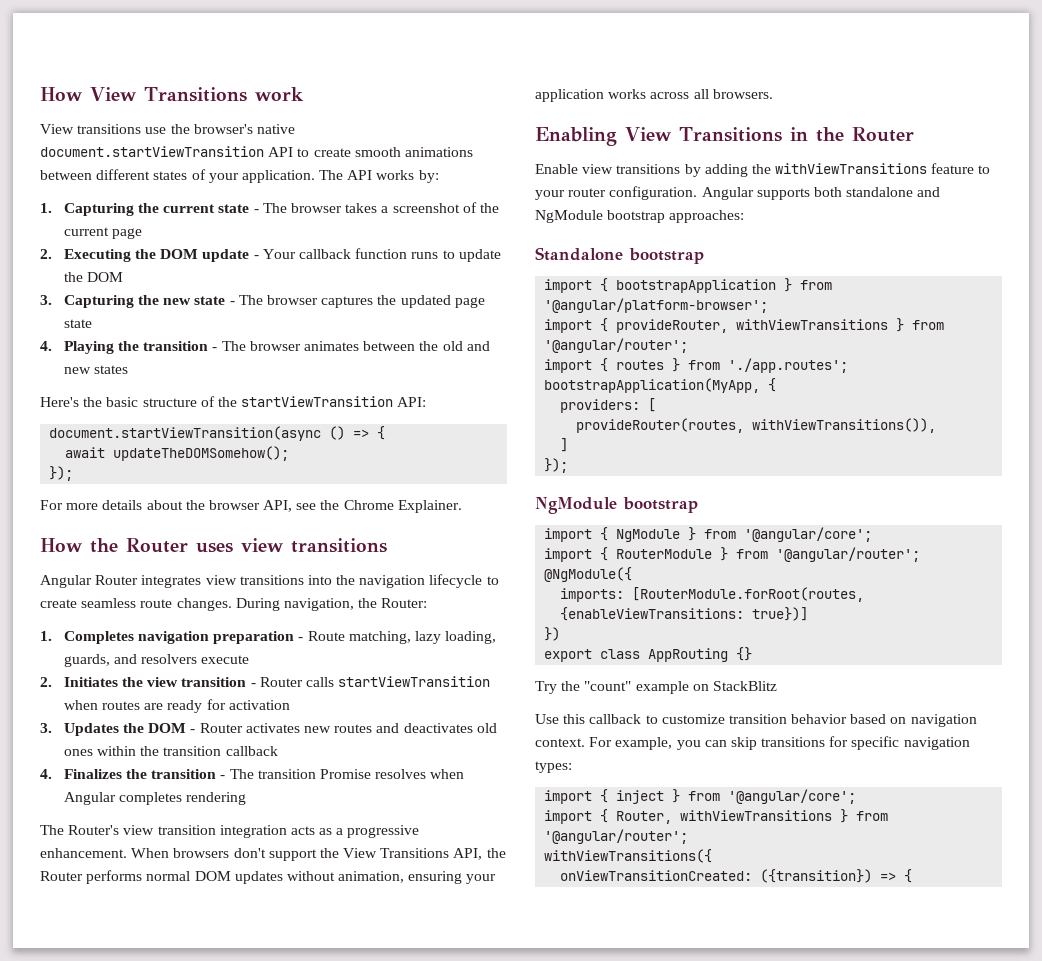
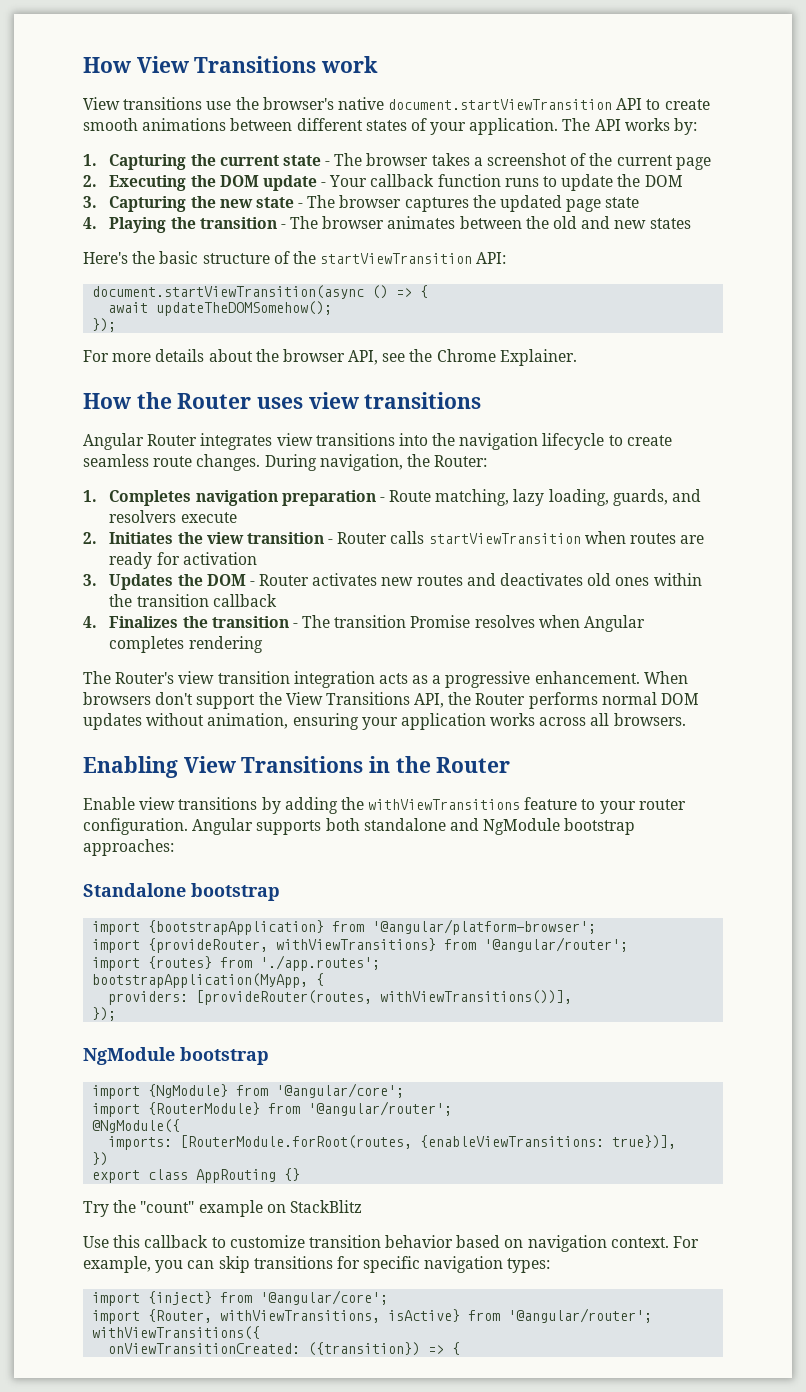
[600,278,793,293] { bootstrapApplication } -> [148,920,325,935] {bootstrapApplication}
[600,318,905,333] { provideRouter, withViewTransitions } -> [148,938,437,953] {provideRouter, withViewTransitions}
[600,358,681,372] { routes } -> [148,956,213,969] {routes}
[648,398,657,412] [576,418,937,433] [560,438,569,452] [ // provideRouter(routes, withViewTransitions()), // ] -> [196,990,573,1005] [provideRouter(routes, withViewTransitions())],
[600,527,873,542] [544,547,729,562] { NgModule } from '@angular/core'; // import { RouterModule } -> [148,1083,405,1098] [92,1102,261,1117] {NgModule} from '@angular/core'; // import {RouterModule}
[752,607,809,621] true})] -> [612,1135,677,1149] true})],
[600,789,857,804] [544,809,849,824] { inject } from '@angular/core'; // import { Router, withViewTransitions } -> [148,1290,389,1305] [92,1309,461,1324] {inject} from '@angular/core'; // import {Router, withViewTransitions, isActive}

